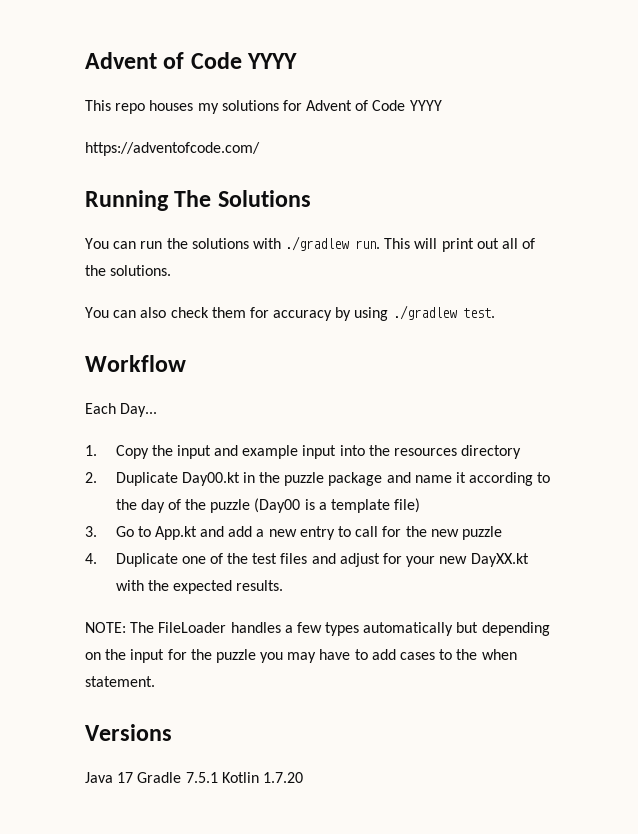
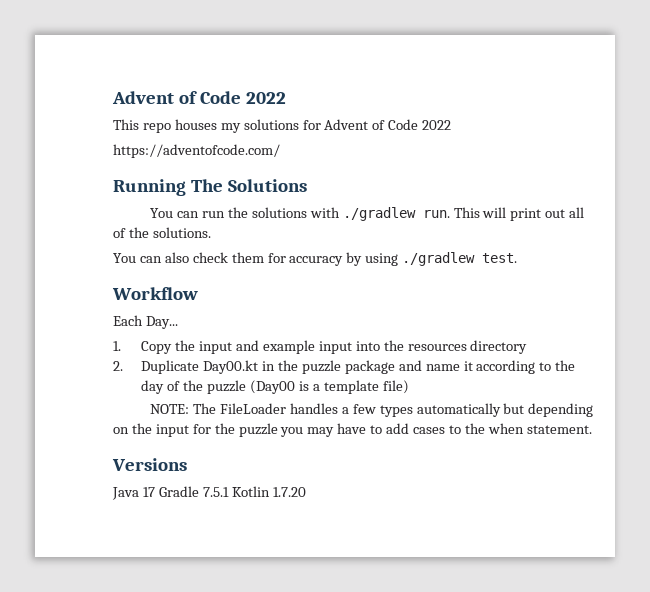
[85,52,298,69] Advent of Code YYYY -> [112,91,286,104] Advent of Code 2022
[409,100,442,111] YYYY -> [422,120,452,130] 2022
[85,526,502,540] [85,553,529,567] [115,580,284,594] // 3. Go to App.kt and add a new entry to call for the new puzzle // 4. Duplicate one of the test files and adjust for your new DayXX.kt with the expected results. -> (409, 387) none

